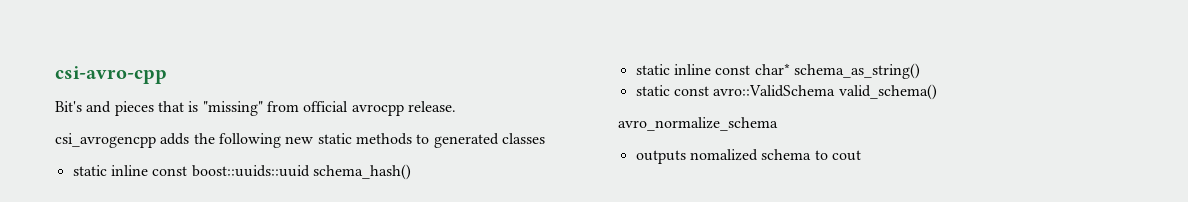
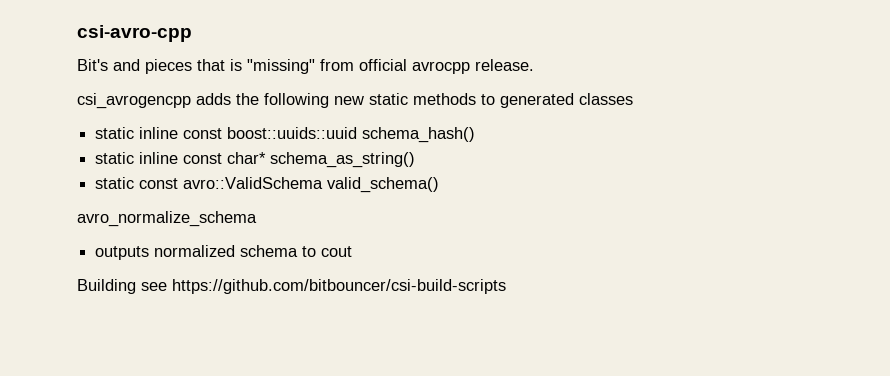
[689,149,758,161] nomalized -> [154,245,236,257] normalized
(861, 155) none -> [77,279,506,294] // Building see https://github.com/bitbouncer/csi-build-scripts

